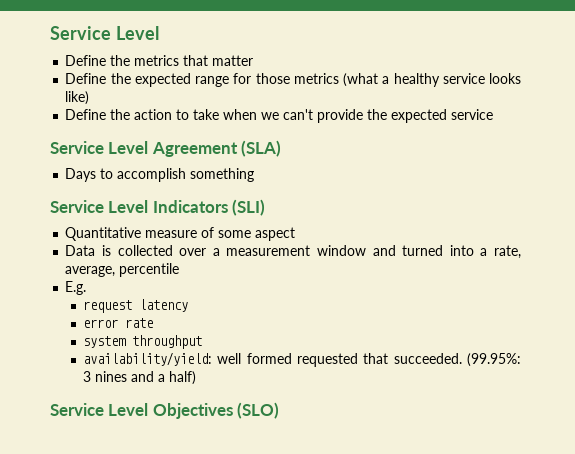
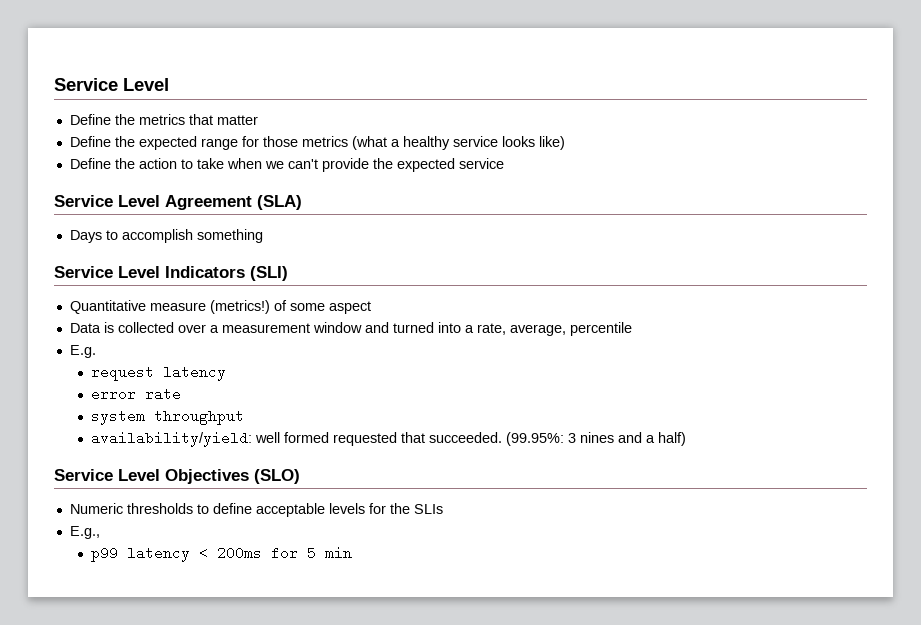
(198, 234) none -> [209,300,270,314] (metrics!)
(280, 410) none -> [69,503,443,517] [69,526,100,539] [90,546,352,562] // Numeric thresholds to define acceptable levels for the SLIs // E.g., // p99 latency < 200ms for 5 min

